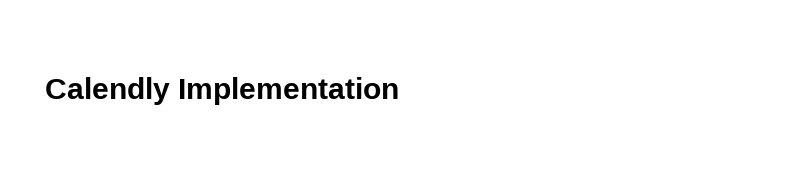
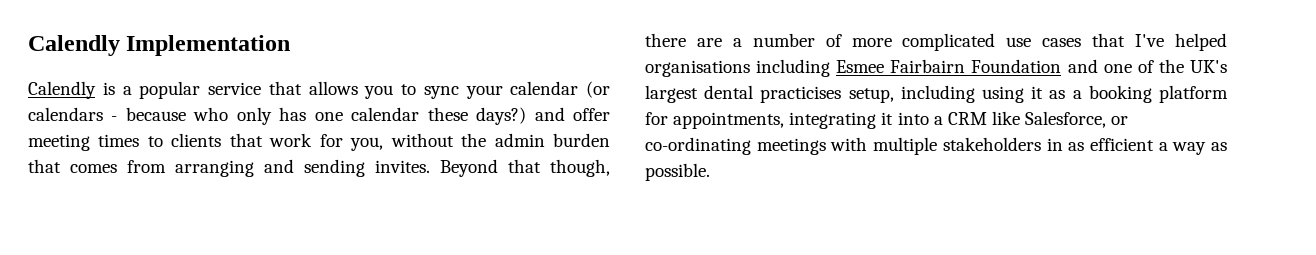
(400, 91) none -> [28,81,610,99] [28,107,610,125] [28,133,610,151] [28,159,610,177] [645,33,1227,51] [645,59,1227,77] [645,85,1228,103] [645,111,1129,129] [645,137,1227,155] [645,163,710,181] // Calendly is a popular service that allows you to sync your calendar (or calendars - because who only has one calendar these days?) and offer meeting times to clients that work for you, without the admin burden that comes from arranging and sending invites. Beyond that though, there are a number of more complicated use cases that I've helped organisations including Esmee Fairbairn Foundation and one of the UK's largest dental practicises setup, including using it as a booking platform for appointments, integrating it into a CRM like Salesforce, or co-ordinating meetings with multiple stakeholders in as efficient a way as possible.

